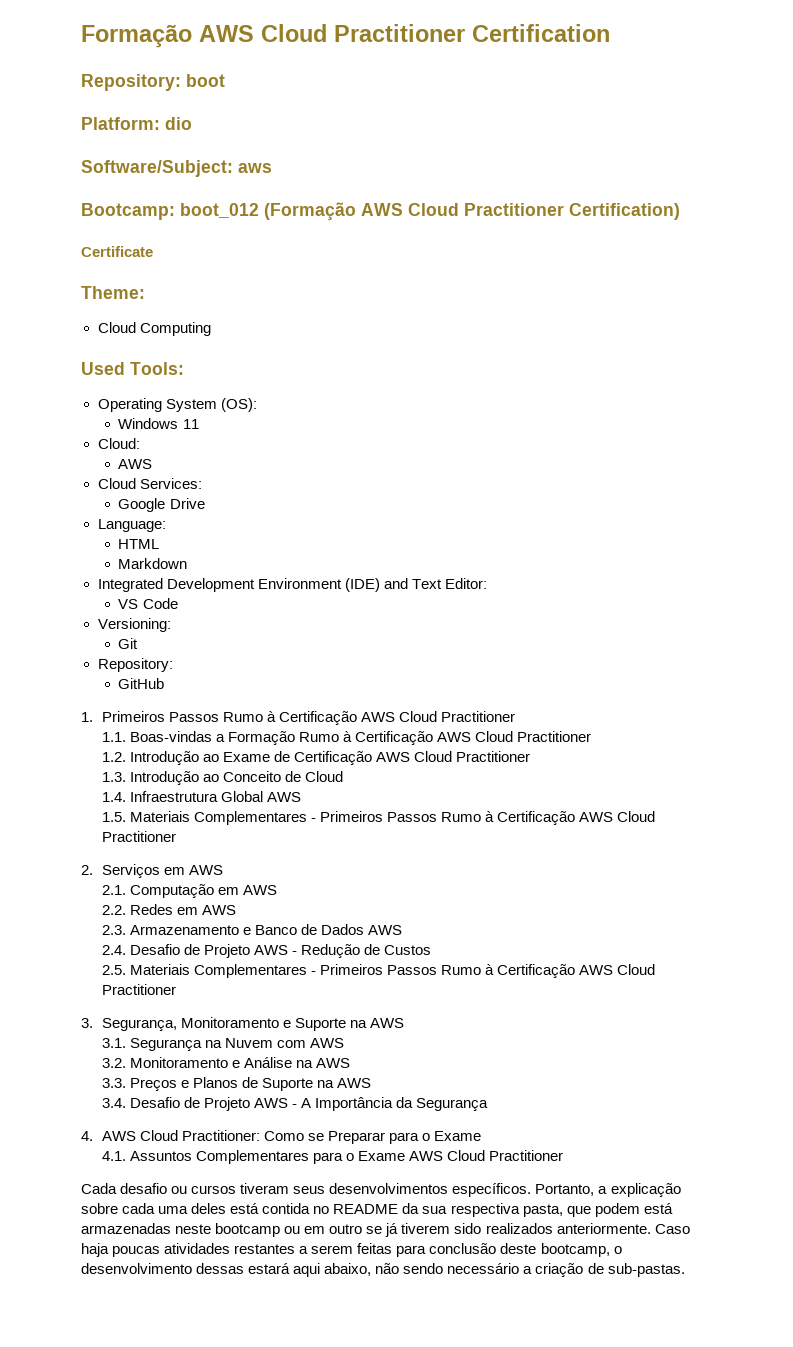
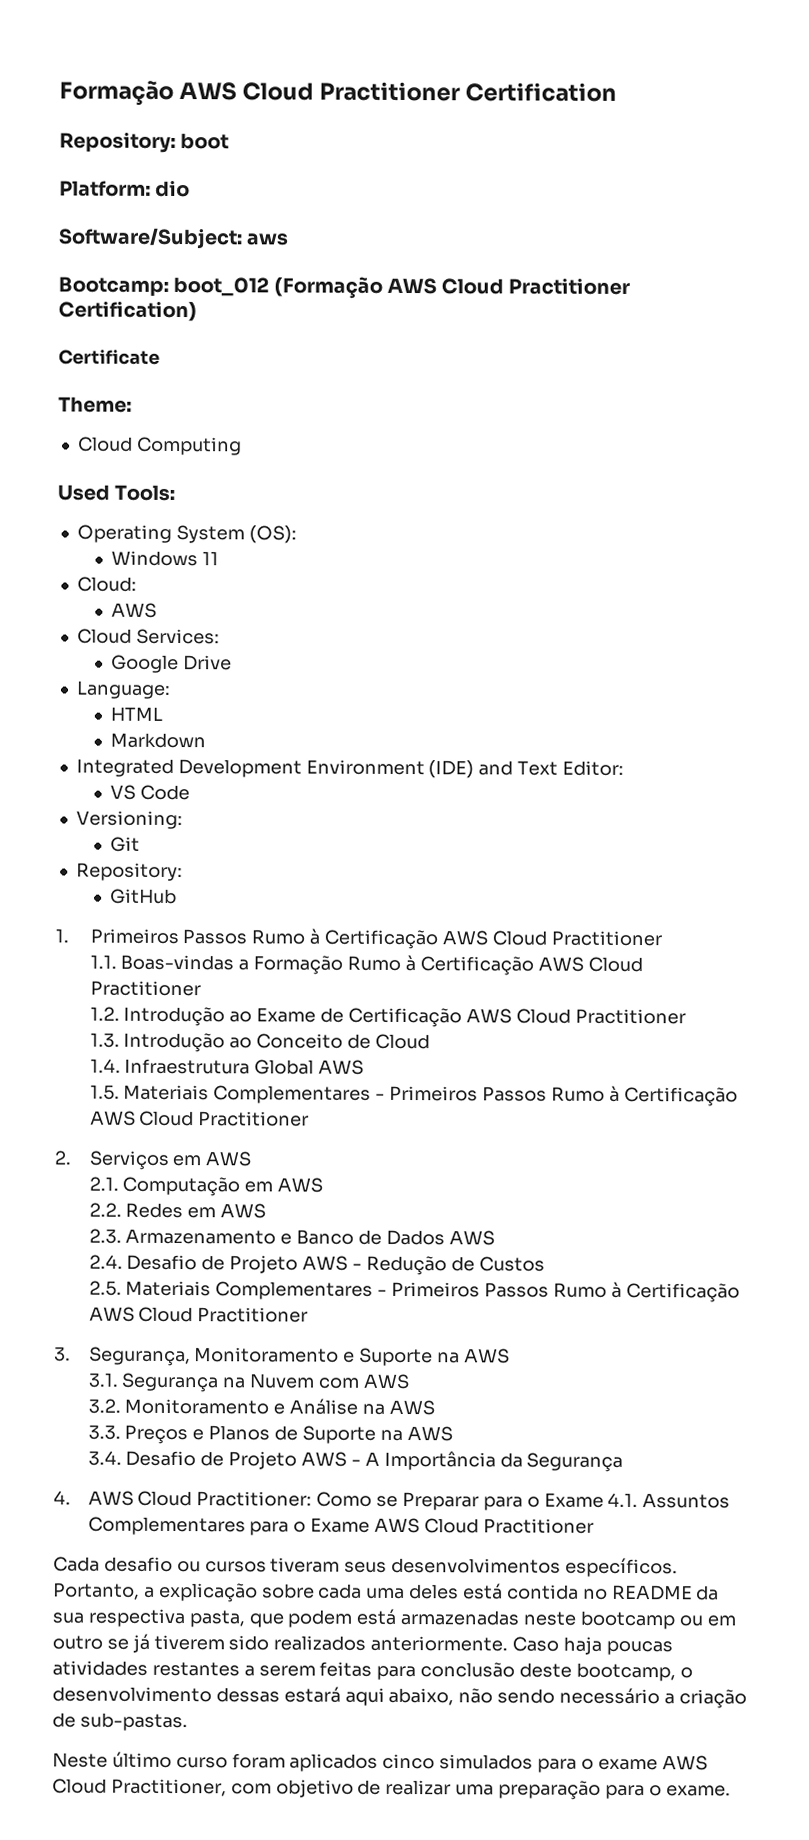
(482, 1136) // -> (604, 1500) none
(685, 1270) none -> [52,1751,708,1773] [52,1778,731,1800] // Neste último curso foram aplicados cinco simulados para o exame AWS Cloud Practitioner, com objetivo de realizar uma preparação para o exame.

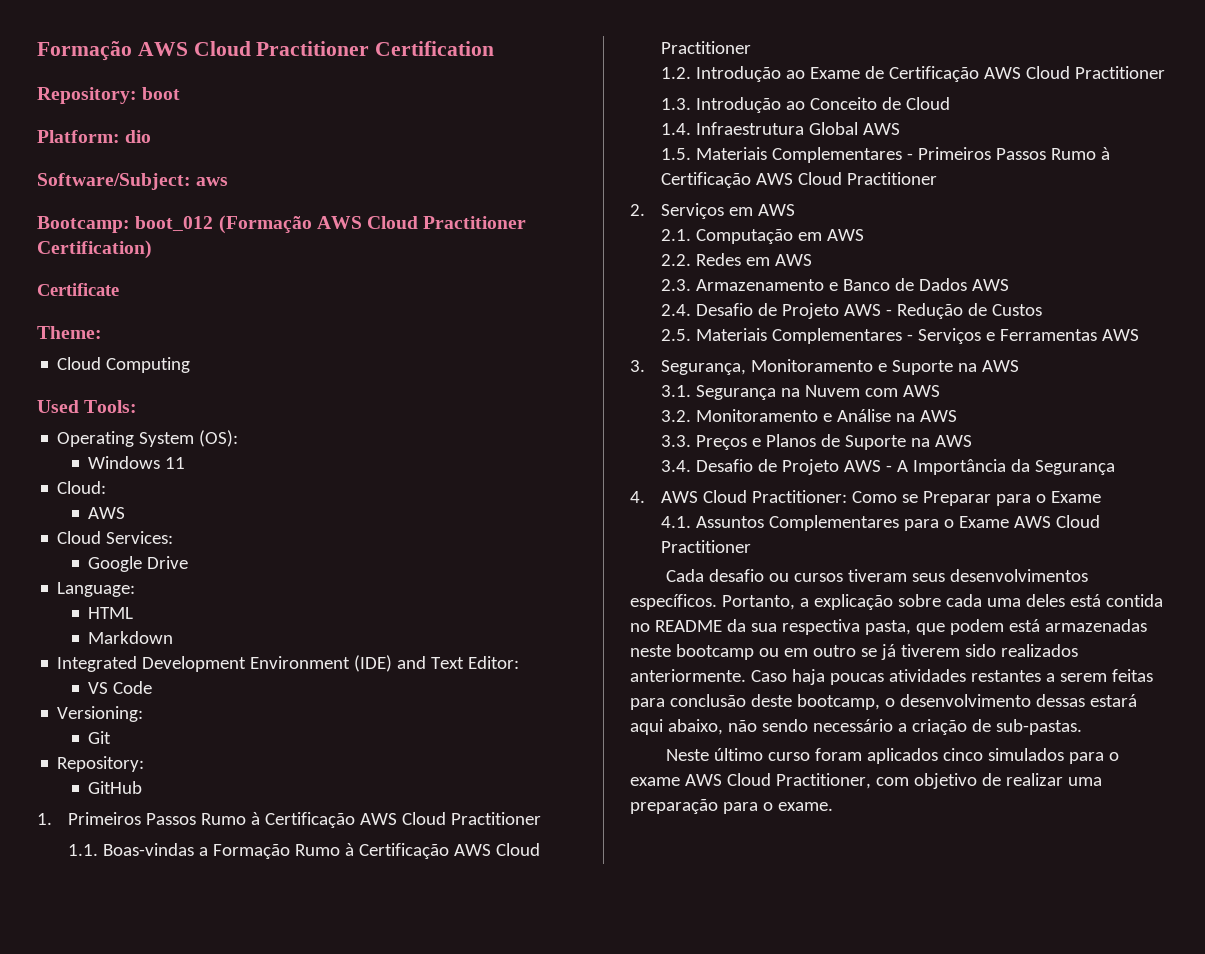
[391,1281,740,1303] [88,1306,309,1323] Primeiros Passos Rumo à Certificação AWS Cloud Practitioner -> [917,328,1139,344] Serviços e Ferramentas AWS
(604, 1500) none -> (1101, 497) //

